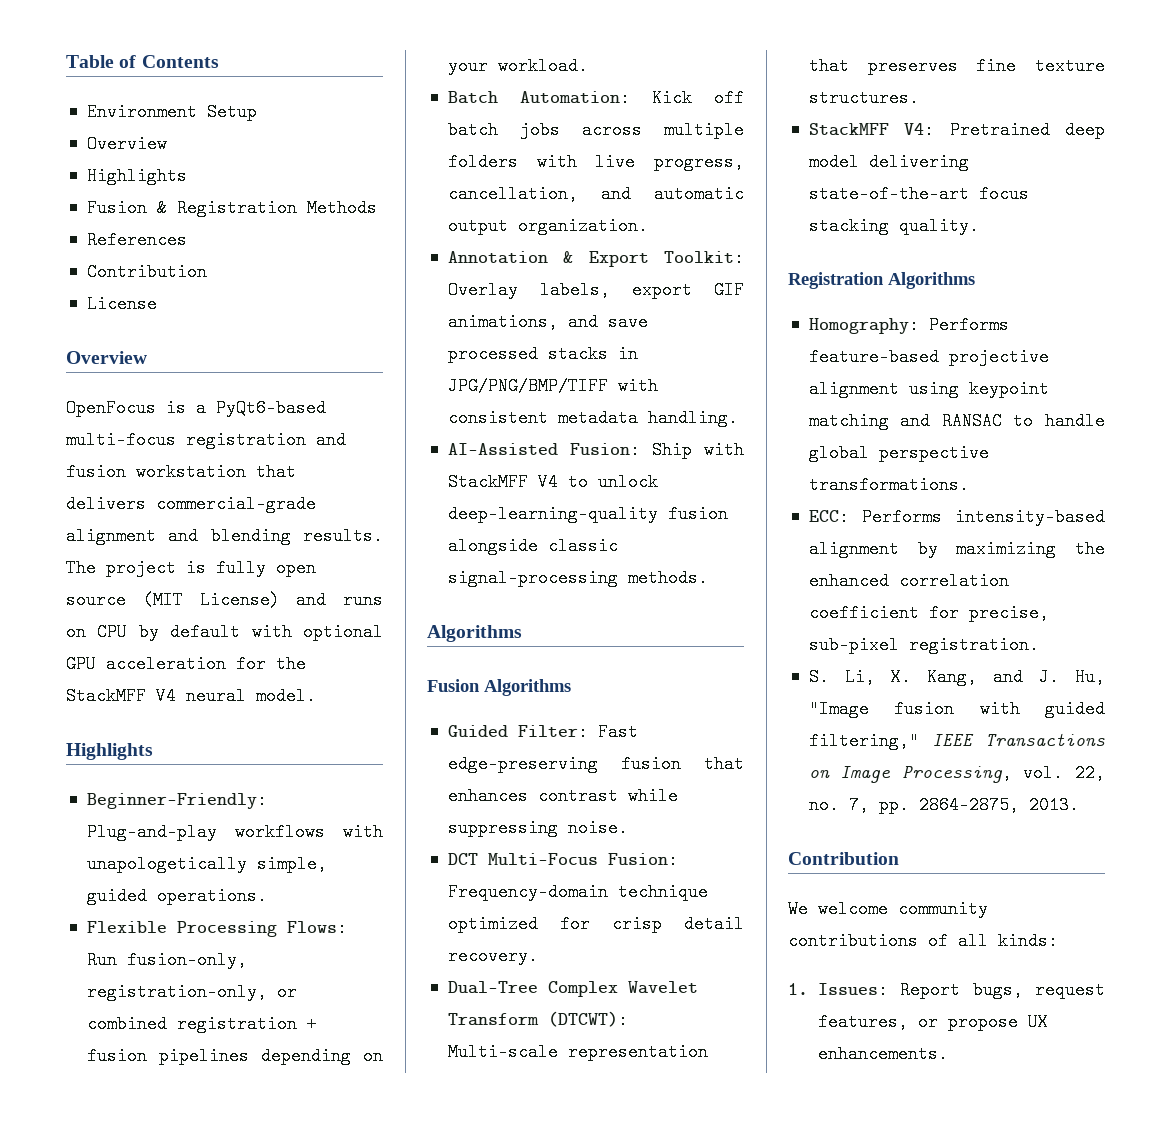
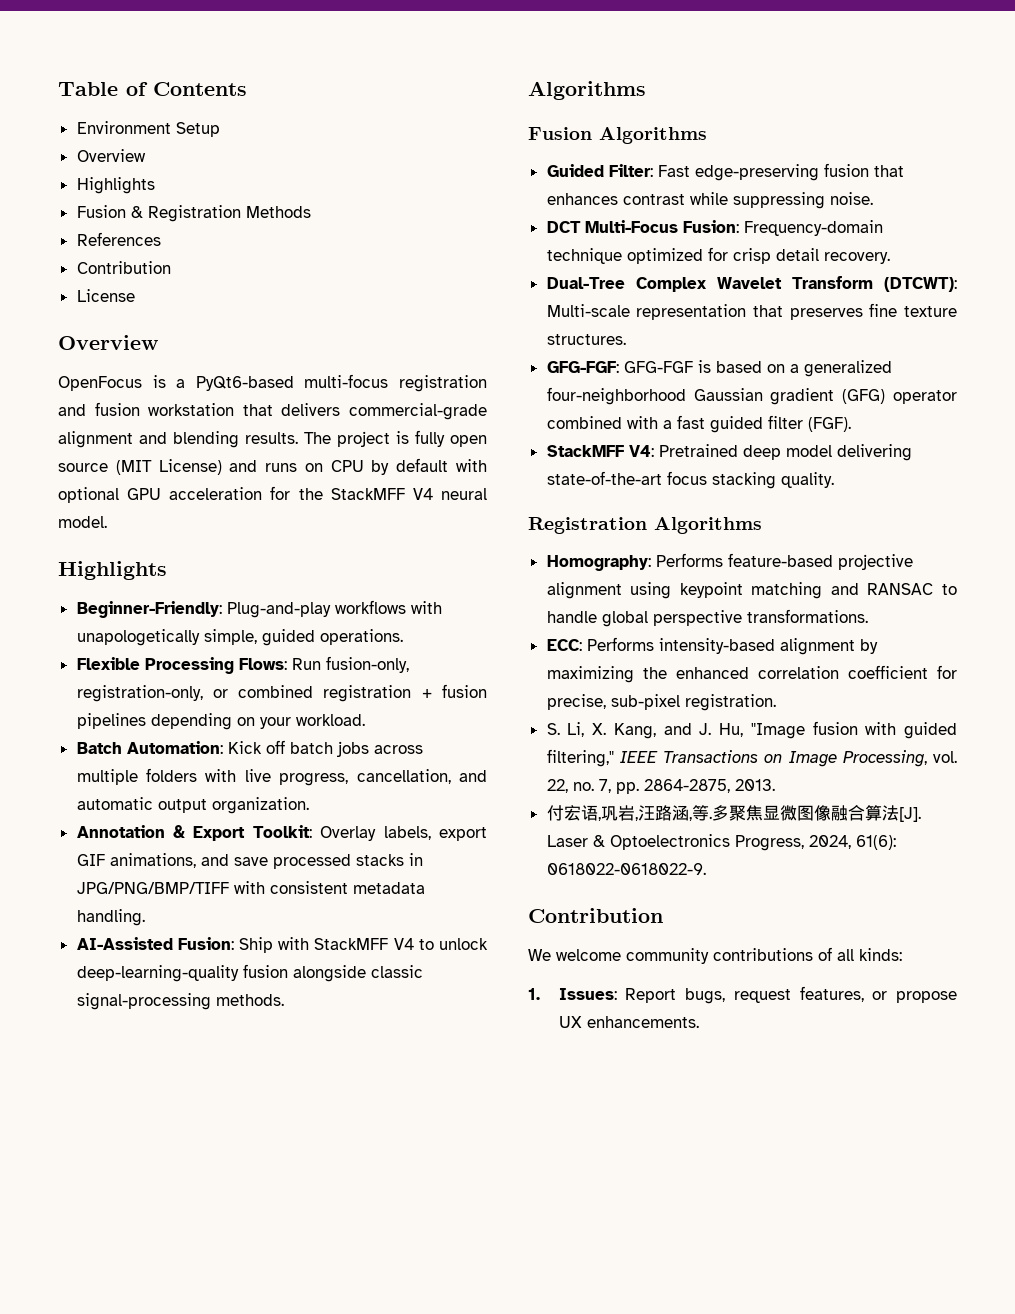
(919, 98) none -> [546,360,892,377] [546,387,957,405] [546,415,851,433] // GFG-FGF: GFG-FGF is based on a generalized four-neighborhood Gaussian gradient (GFG) operator combined with a fast guided filter (FGF).
(1079, 805) none -> [546,805,921,822] [546,834,896,851] [546,863,706,875] // 付宏语,巩岩,汪路涵,等.多聚焦显微图像融合算法[J]. Laser & Optoelectronics Progress, 2024, 61(6): 0618022-0618022-9.

